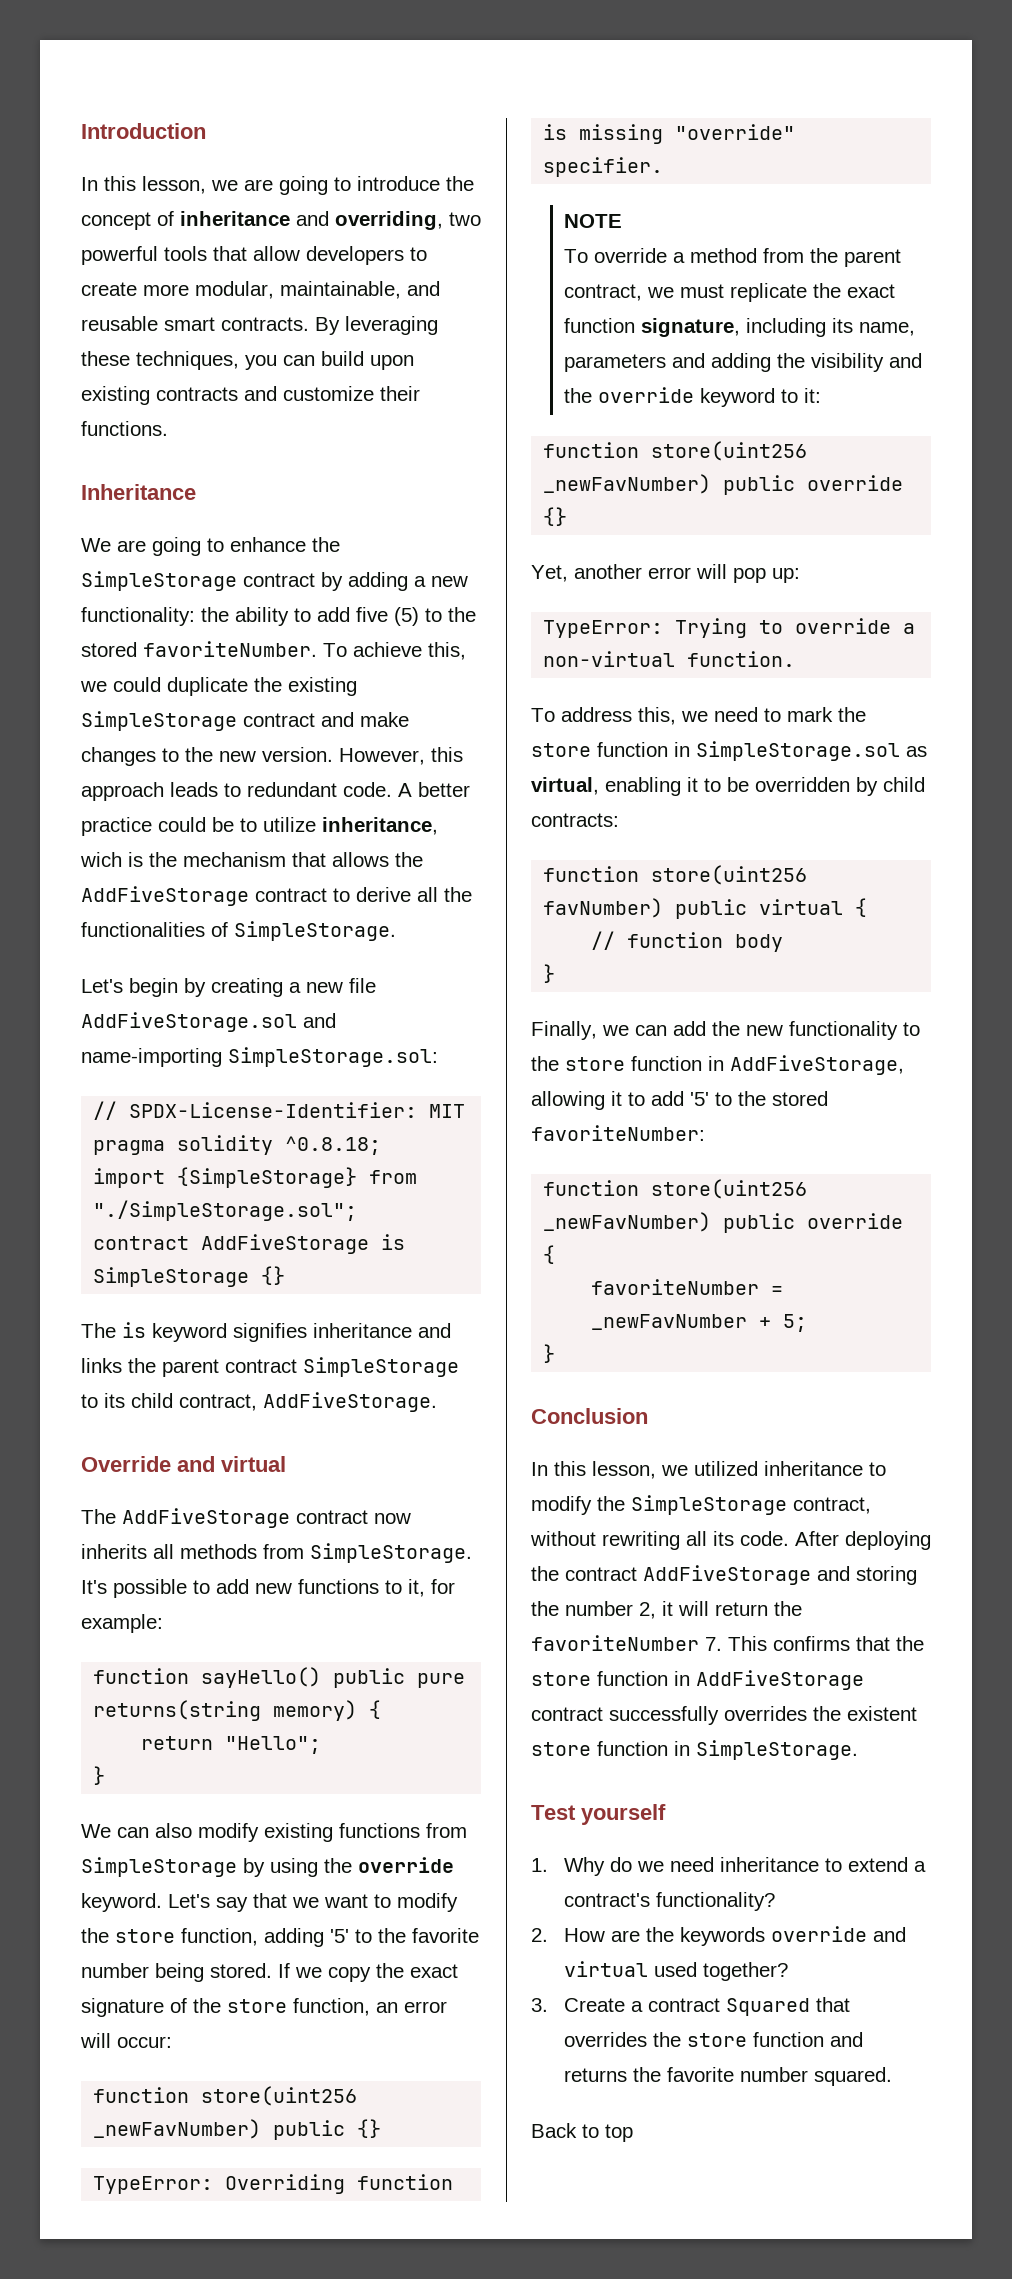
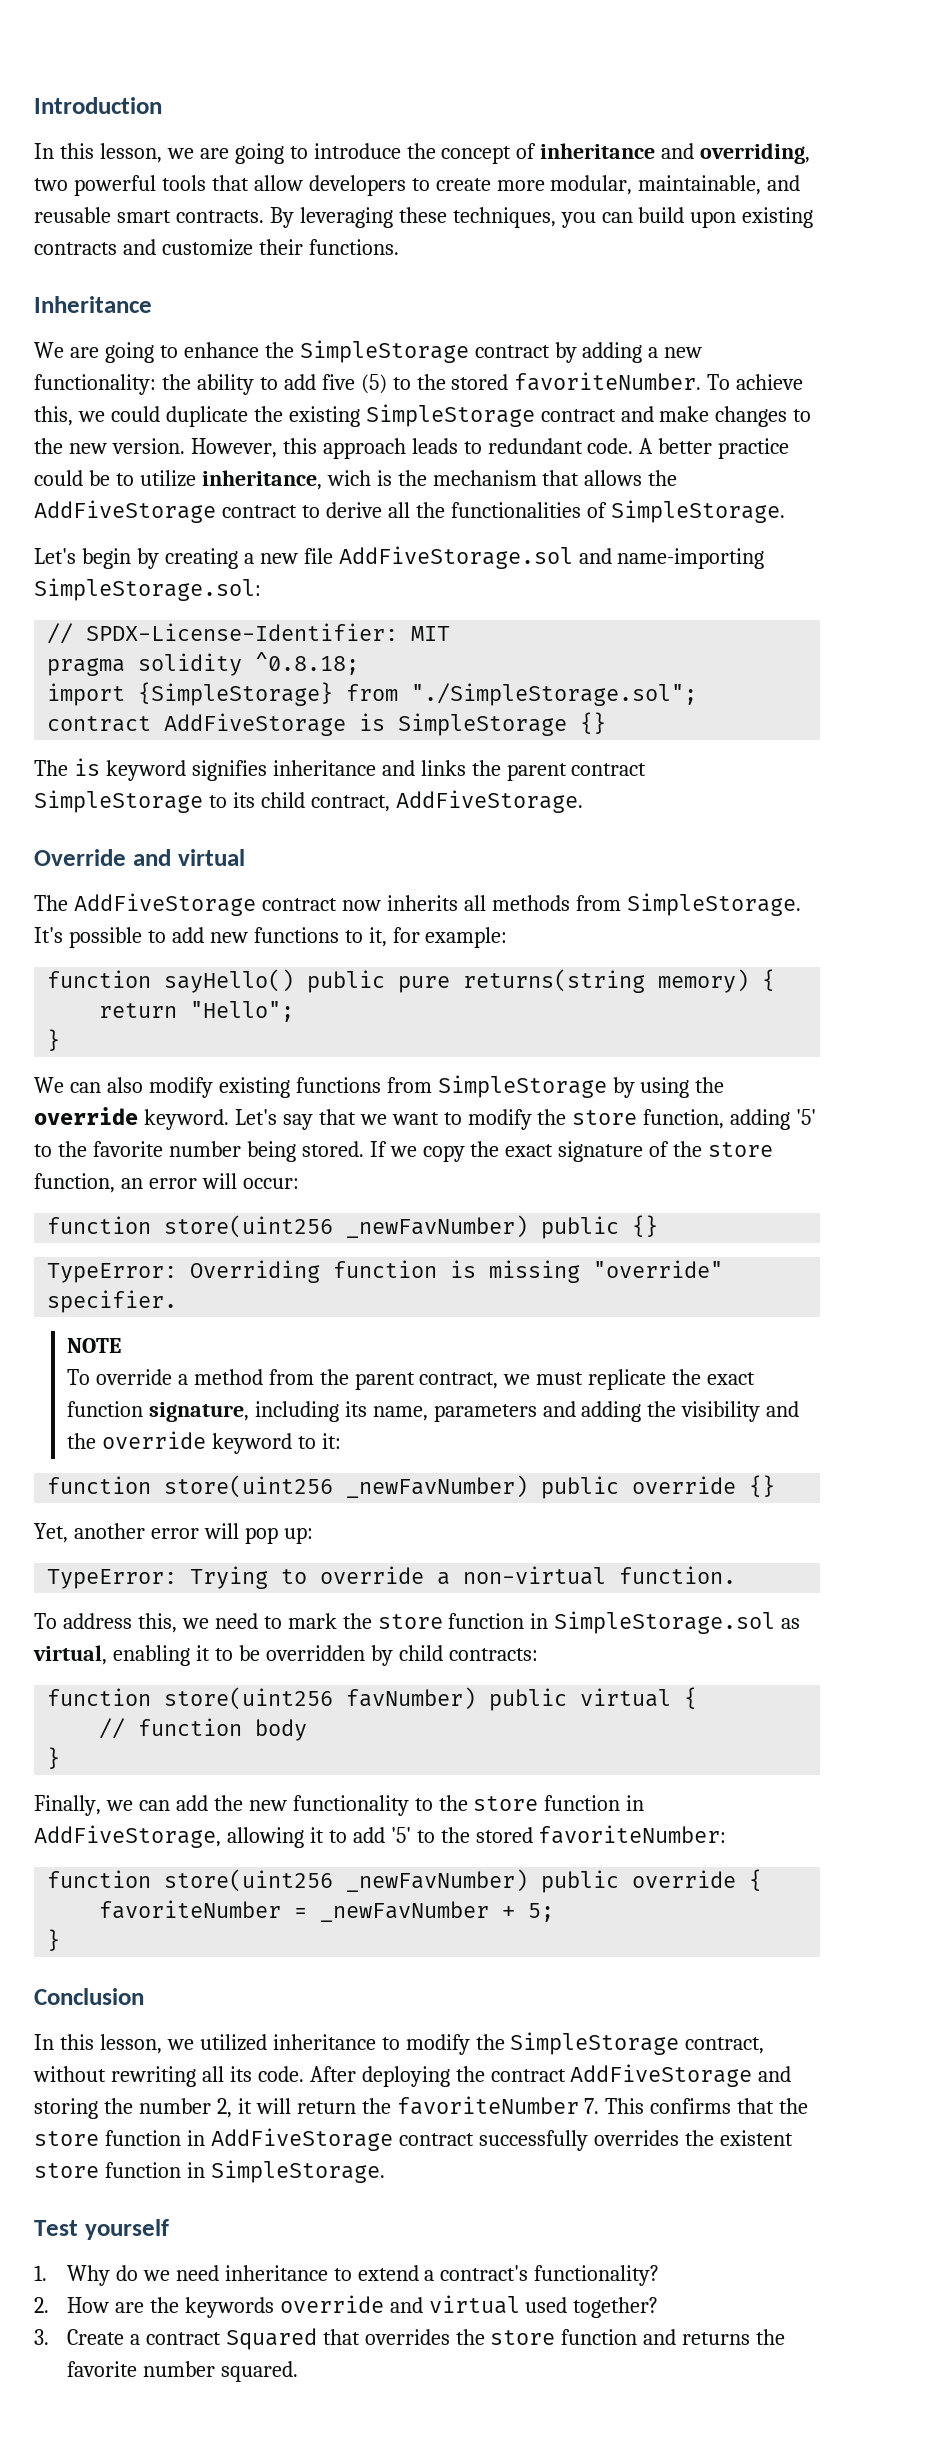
[531,2123,633,2142] // Back to top -> (298, 2371) none

